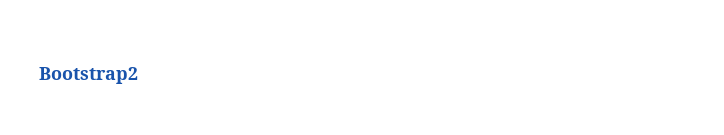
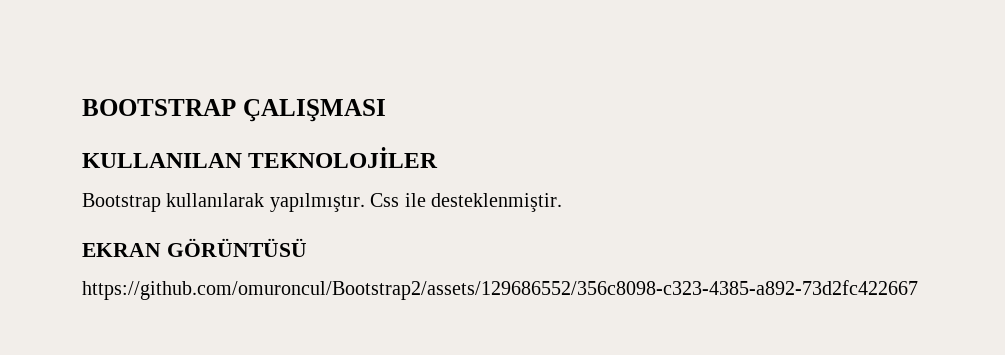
[39,67,138,84] Bootstrap2 -> [82,99,386,122] [82,147,439,168] [82,193,562,212] [82,238,307,257] [82,280,918,300] BOOTSTRAP ÇALIŞMASI // KULLANILAN TEKNOLOJİLER // Bootstrap kullanılarak yapılmıştır. Css ile desteklenmiştir. // EKRAN GÖRÜNTÜSÜ // https://github.com/omuroncul/Bootstrap2/assets/129686552/356c8098-c323-4385-a892-73d2fc422667

